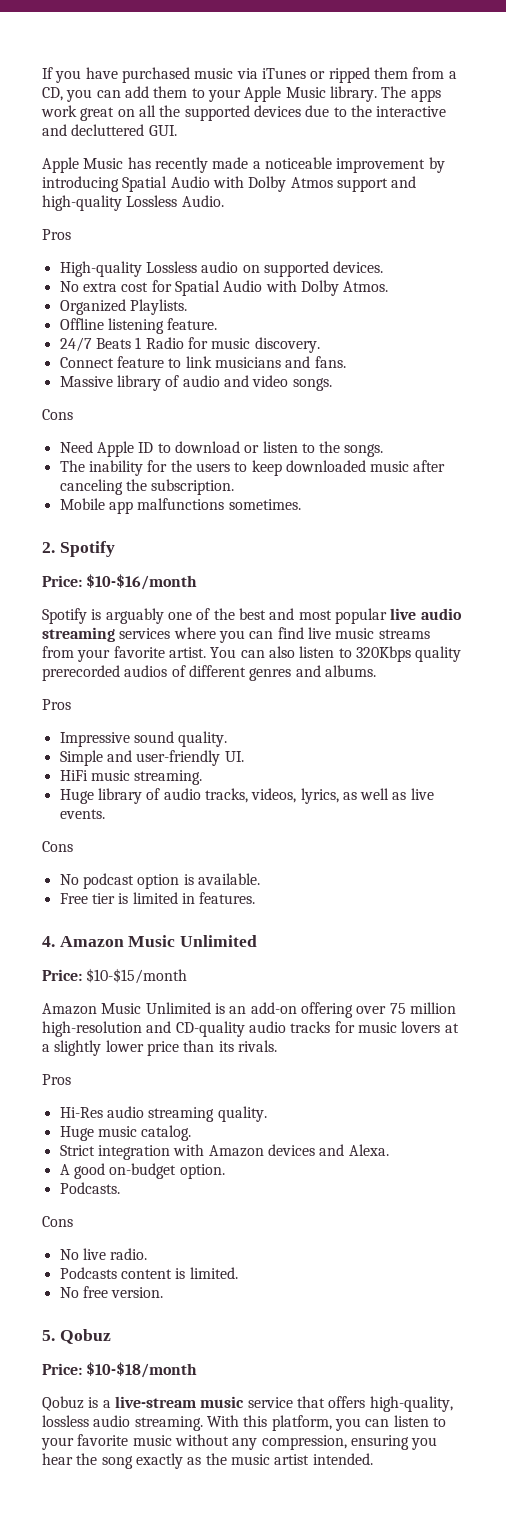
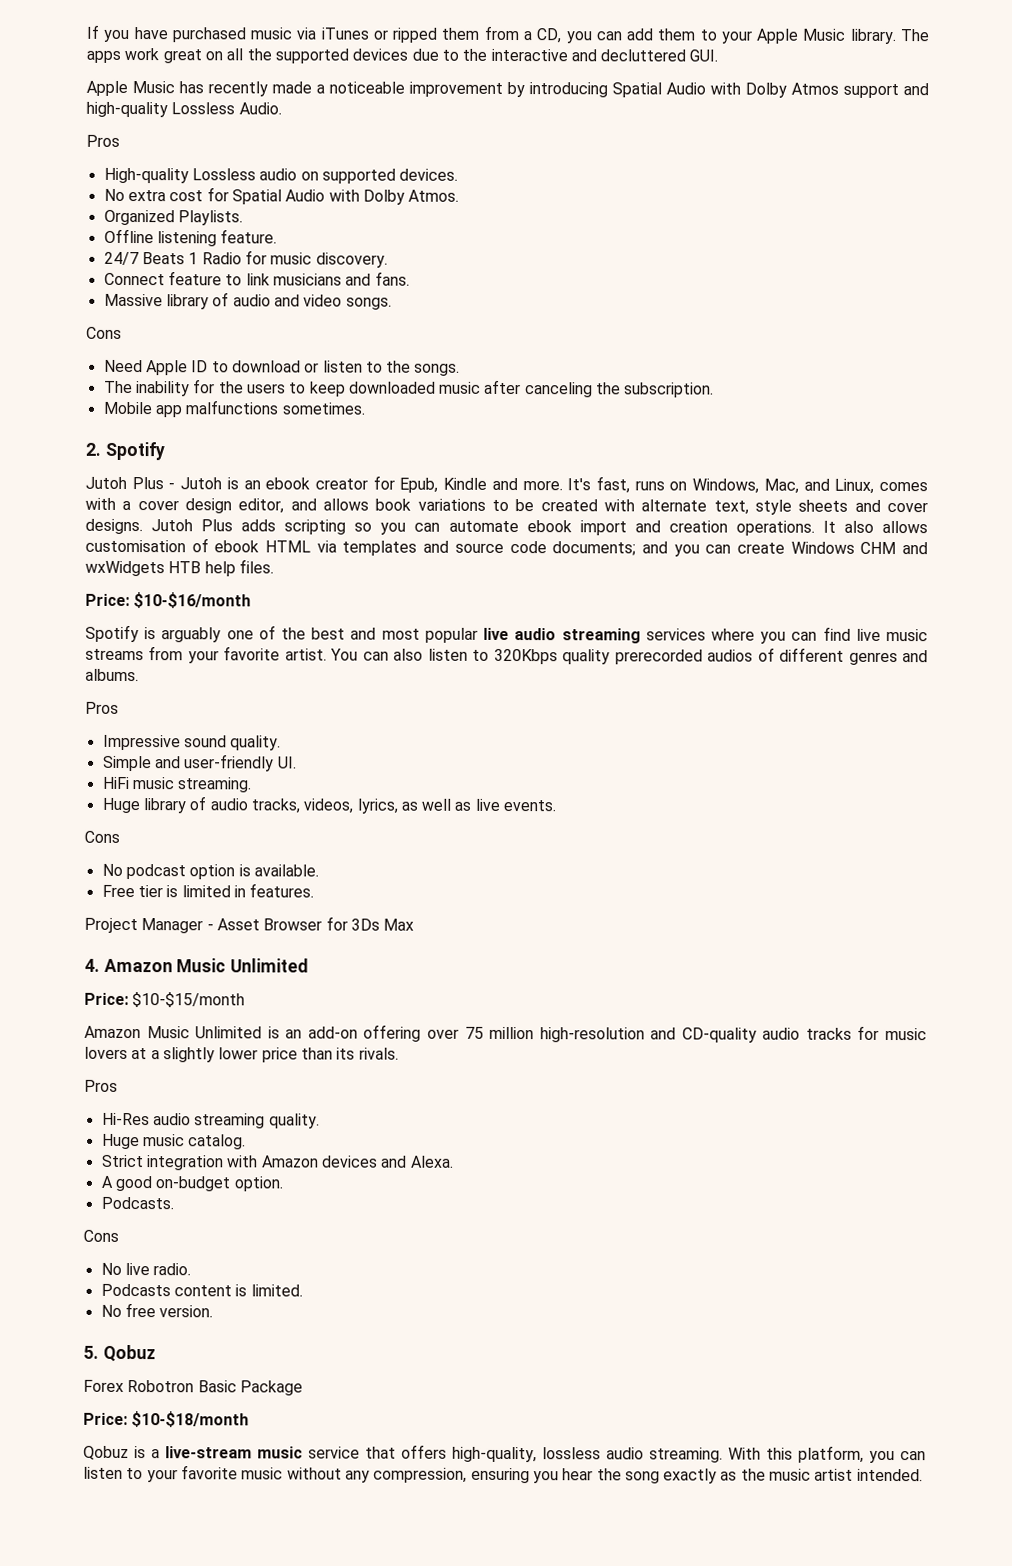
(115, 549) none -> [85,475,928,494] [85,497,929,515] [85,518,928,536] [85,538,928,557] [85,559,274,577] // Jutoh Plus - Jutoh is an ebook creator for Epub, Kindle and more. It's fast, runs on Windows, Mac, and Linux, comes with a cover design editor, and allows book variations to be created with alternate text, style sheets and cover designs. Jutoh Plus adds scripting so you can automate ebook import and creation operations. It also allows customisation of ebook HTML via templates and source code documents; and you can create Windows CHM and wxWidgets HTB help files.
(256, 898) none -> [84,916,415,934] // Project Manager - Asset Browser for 3Ds Max
(111, 1336) none -> [83,1379,303,1396] // Forex Robotron Basic Package

